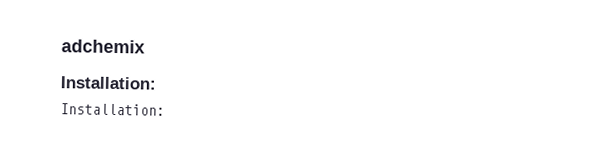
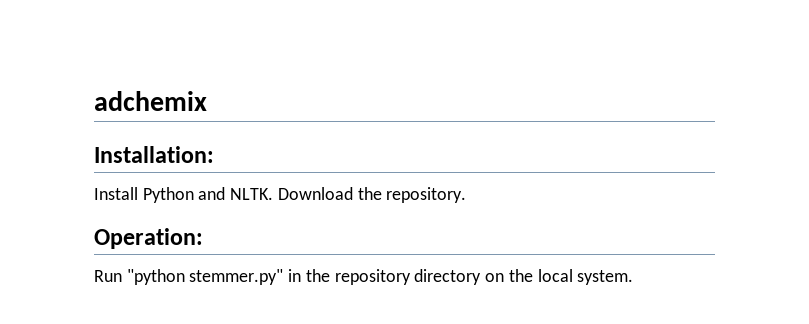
[60,103,165,116] Installation: -> [94,187,467,203] [94,228,203,249] [94,269,634,285] Install Python and NLTK. Download the repository. // Operation: // Run "python stemmer.py" in the repository directory on the local system.

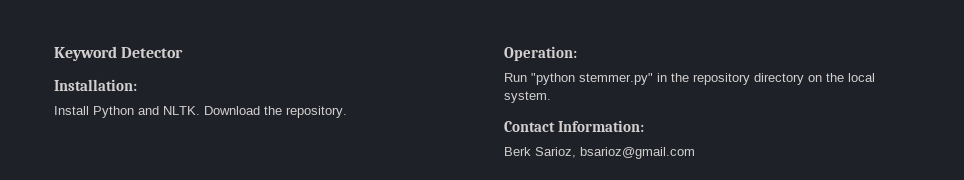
[94,91,207,111] adchemix -> [54,46,184,61] Keyword Detector
(634, 277) none -> [504,120,644,132] [504,147,695,159] // Contact Information: // Berk Sarioz, bsarioz@gmail.com

